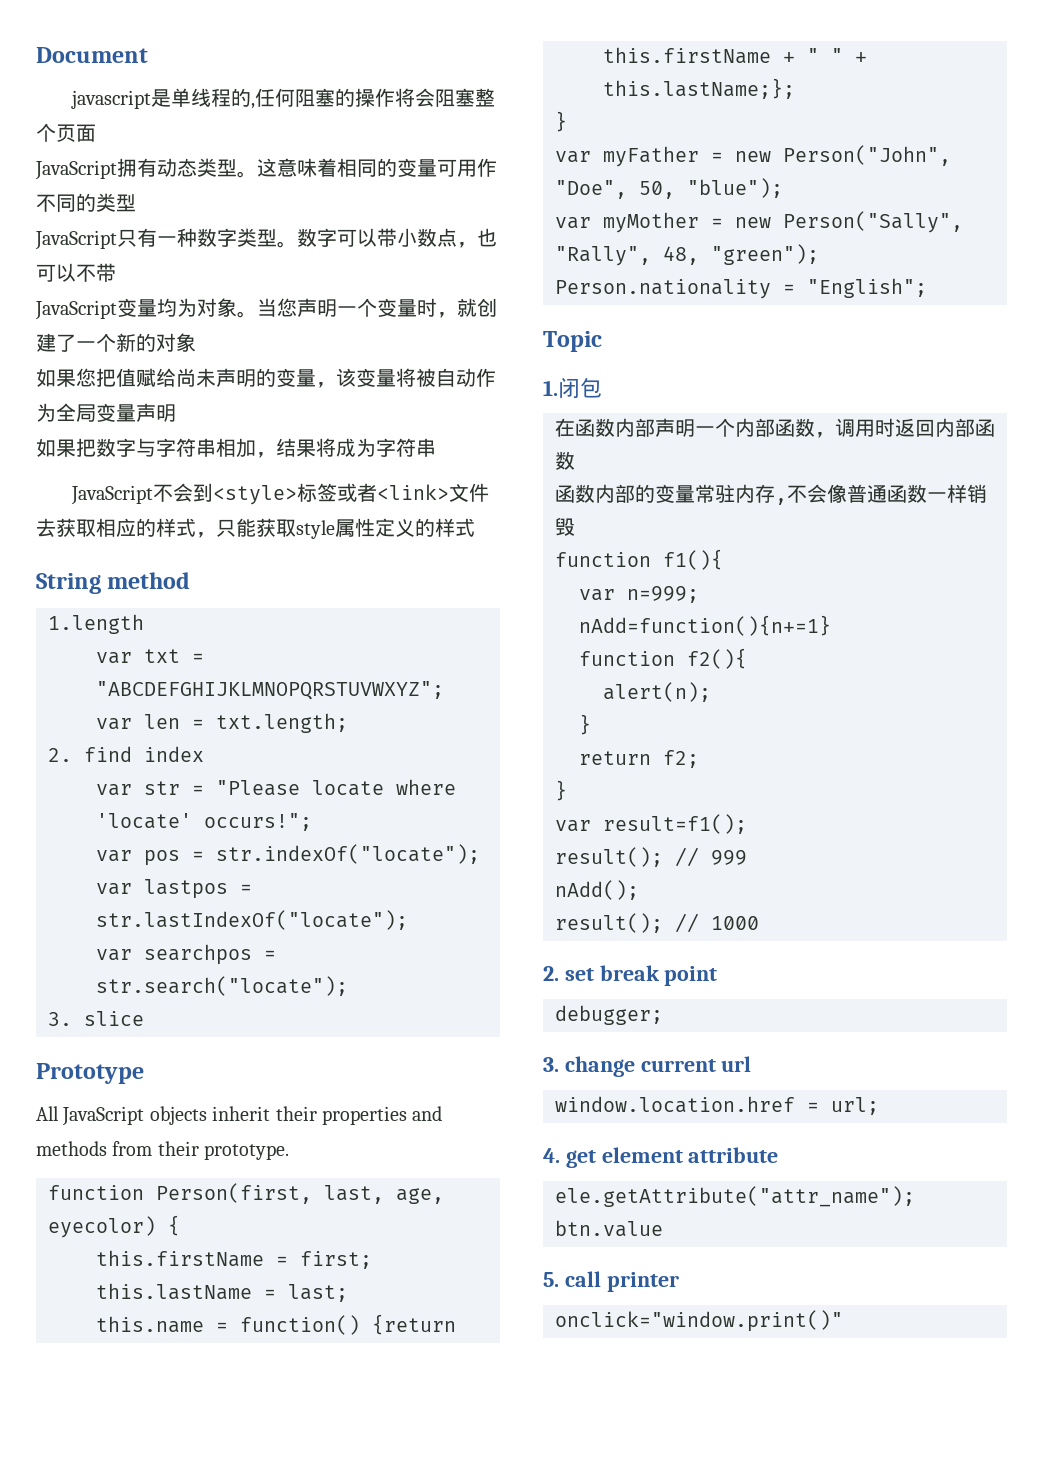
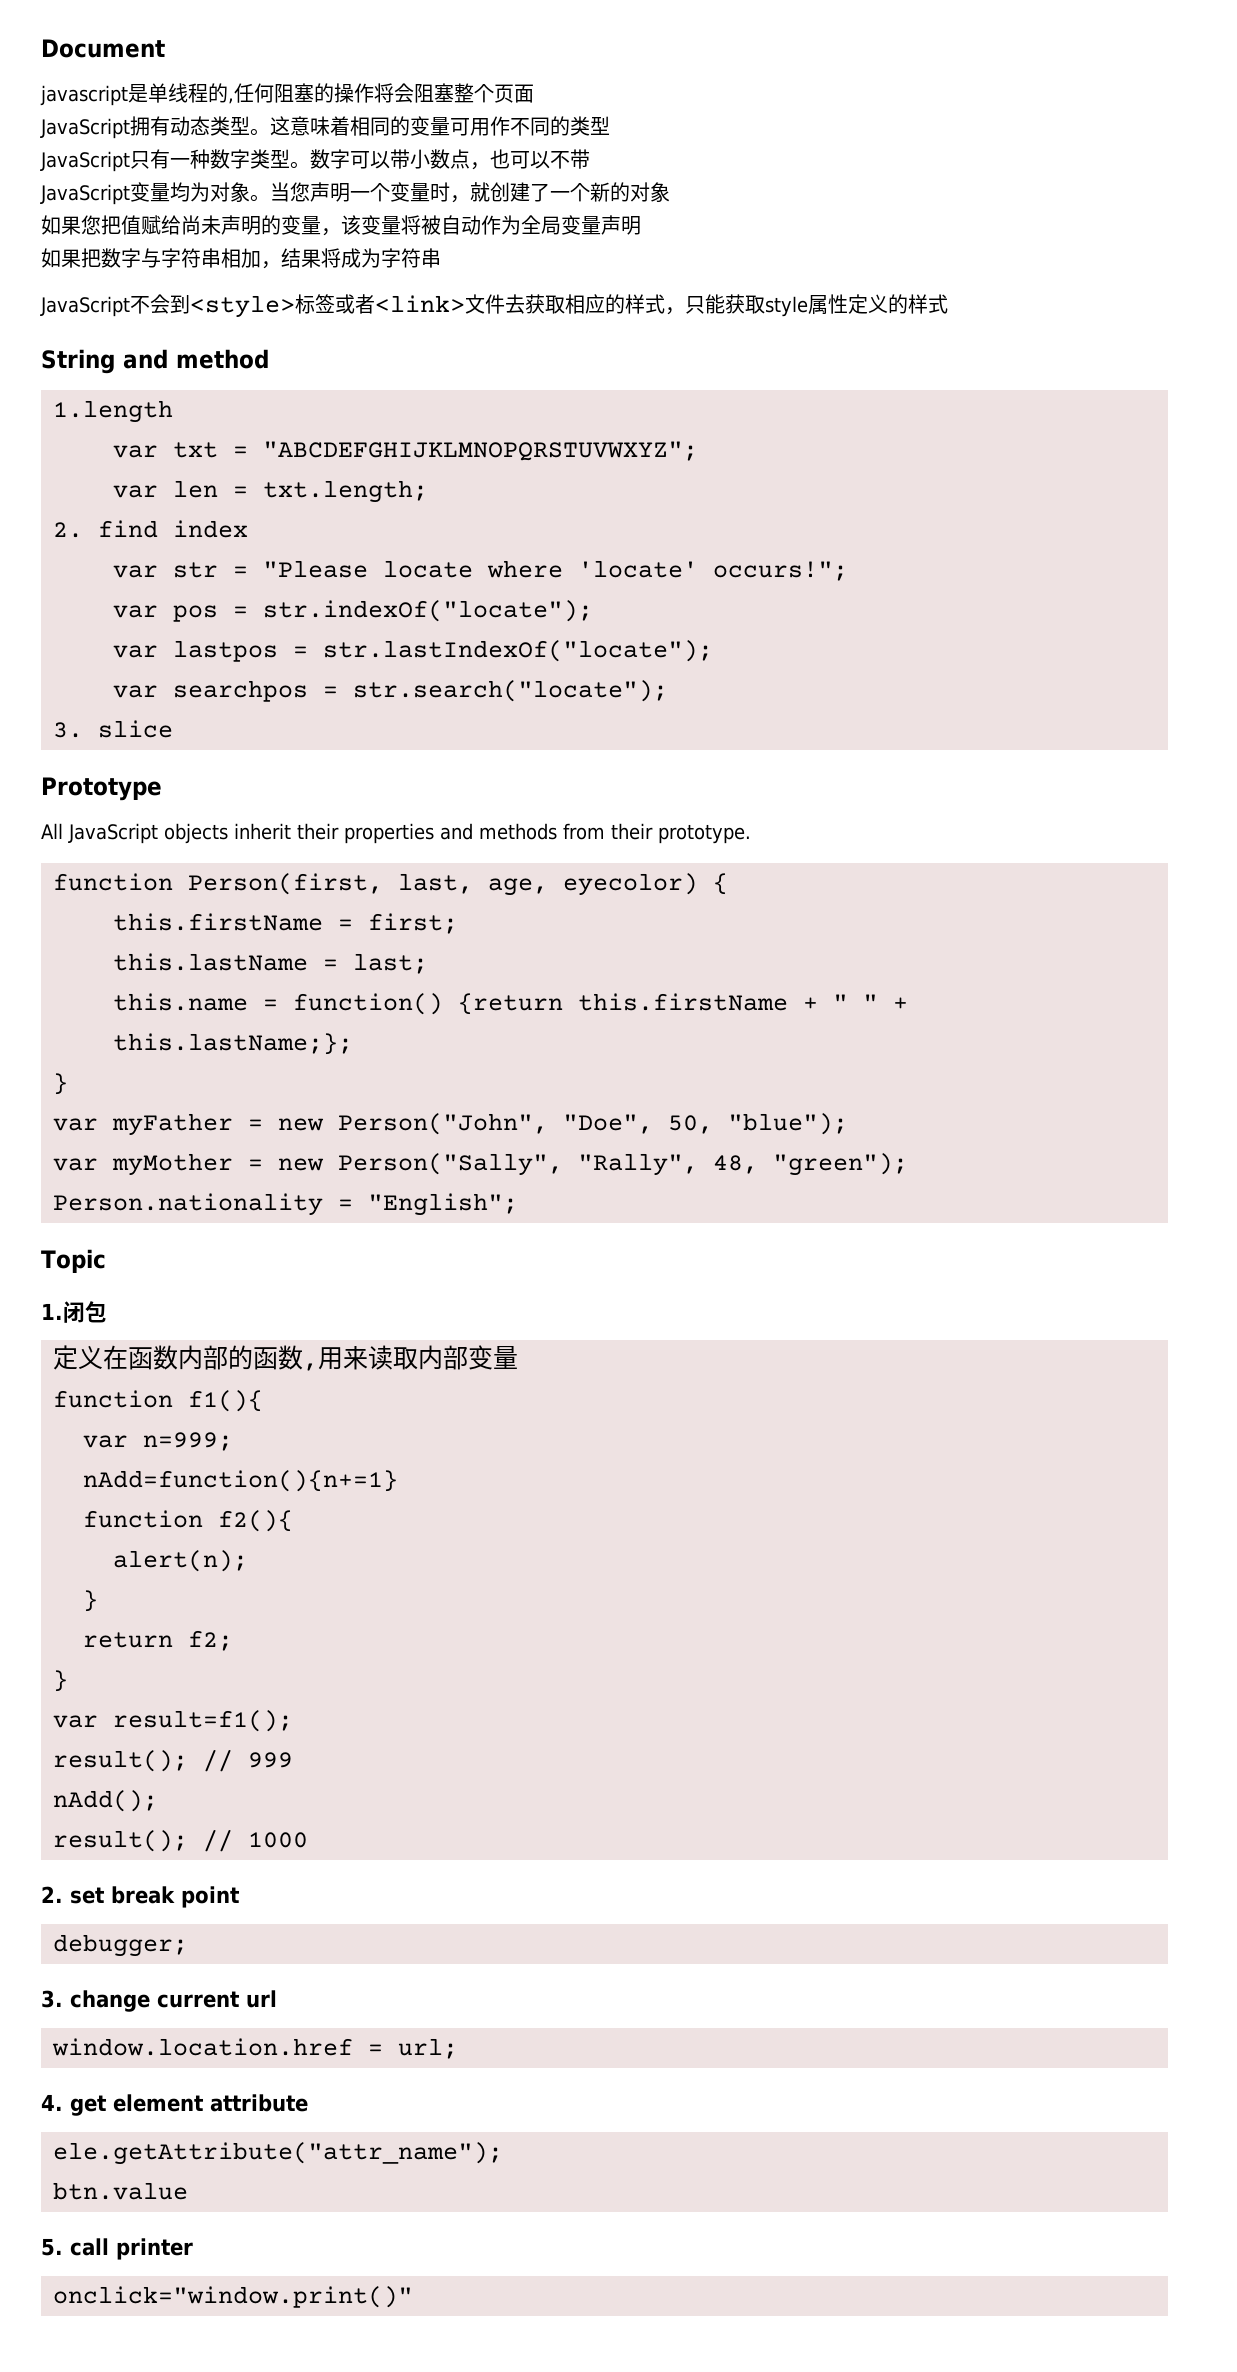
(101, 583) none -> [123,349,168,369] and
(602, 388) none -> [53,1345,103,1370] 定义
[655,418,995,438] [555,451,575,470] [555,484,987,505] [555,517,575,536] 声明一个内部函数，调用时返回内部函数 // 函数内部的变量常驻内存,不会像普通函数一样销毁 -> [228,1345,518,1371] 的函数,用来读取内部变量

